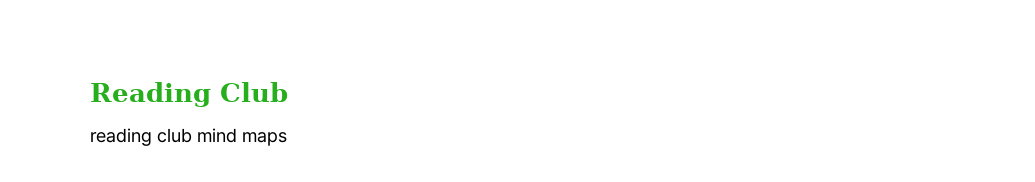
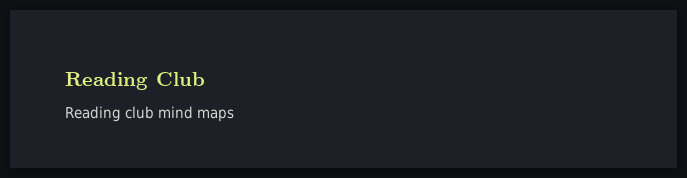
[90,128,152,146] reading -> [65,106,121,122] Reading

